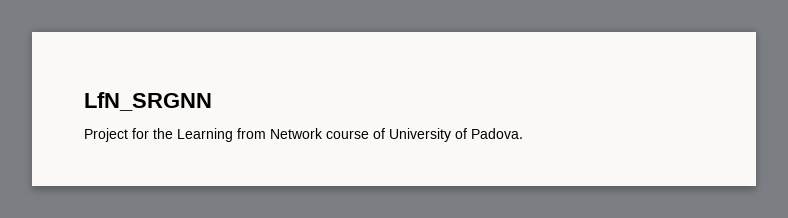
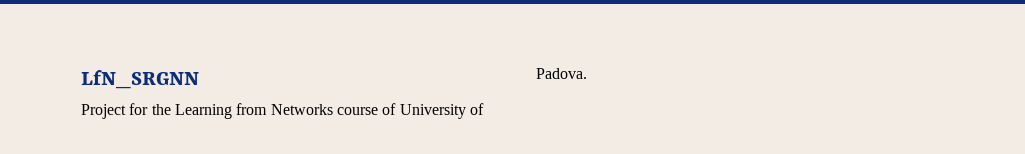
[270,128,323,139] Network -> [270,104,333,115] Networks

